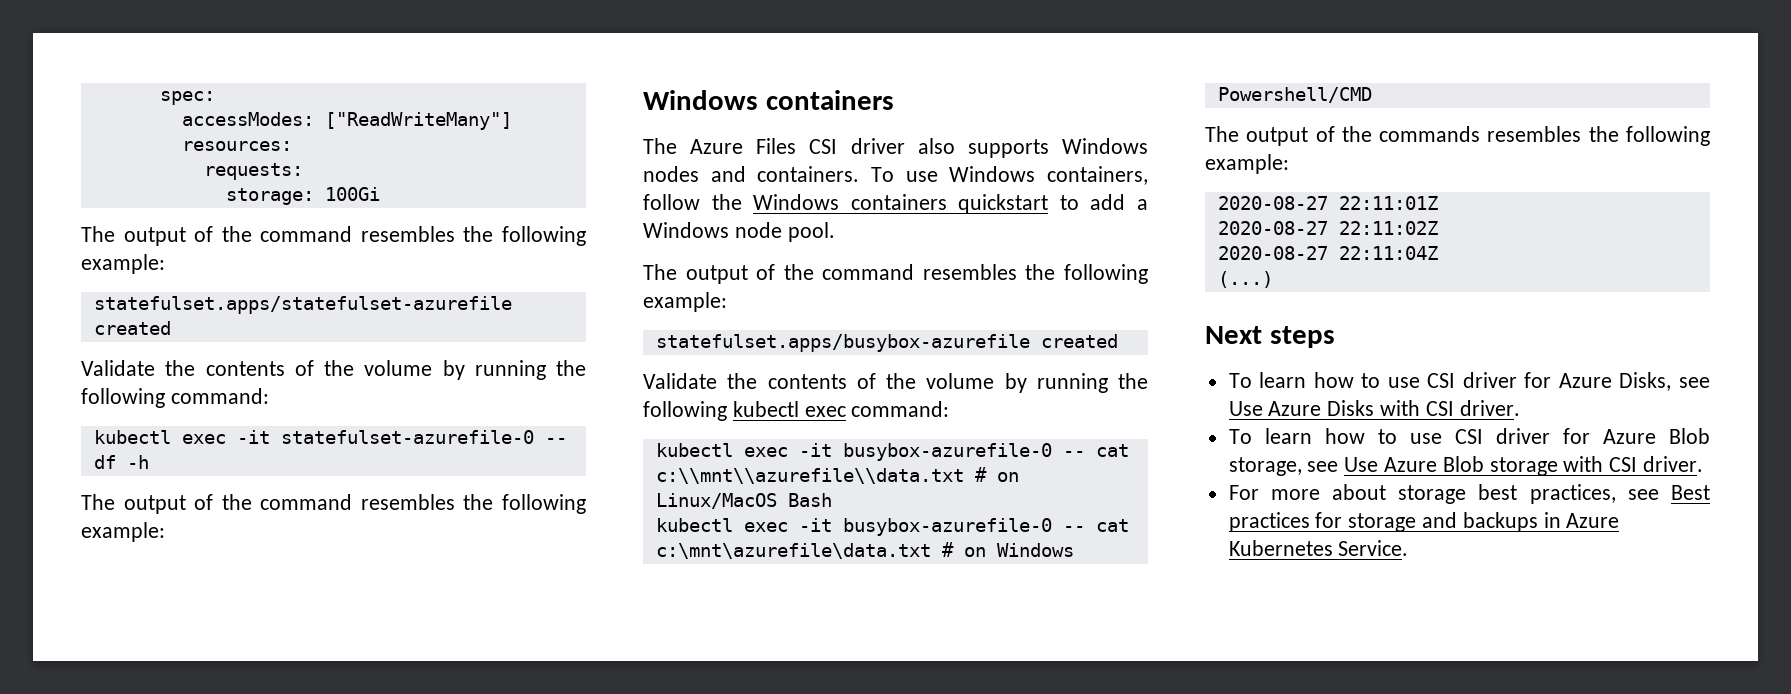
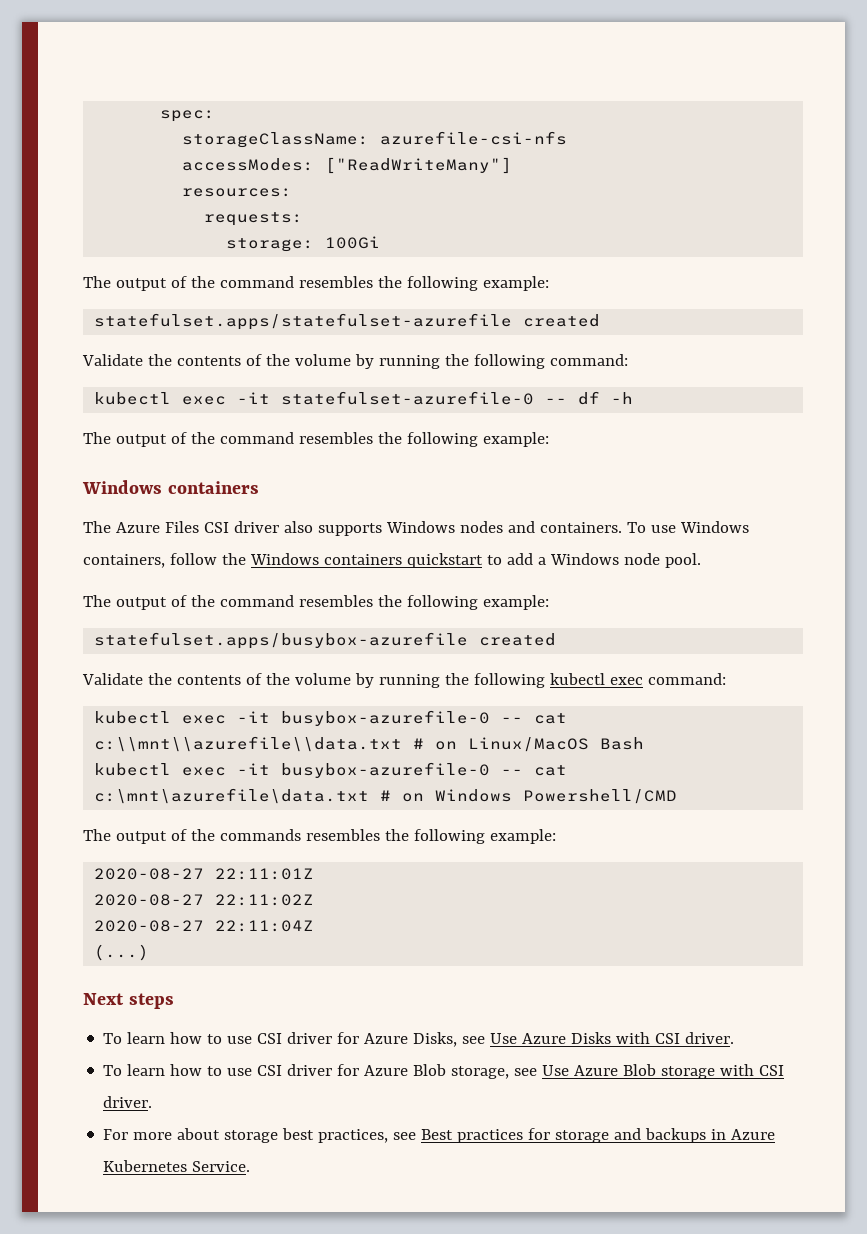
(215, 98) none -> [182,131,568,148] // storageClassName: azurefile-csi-nfs

